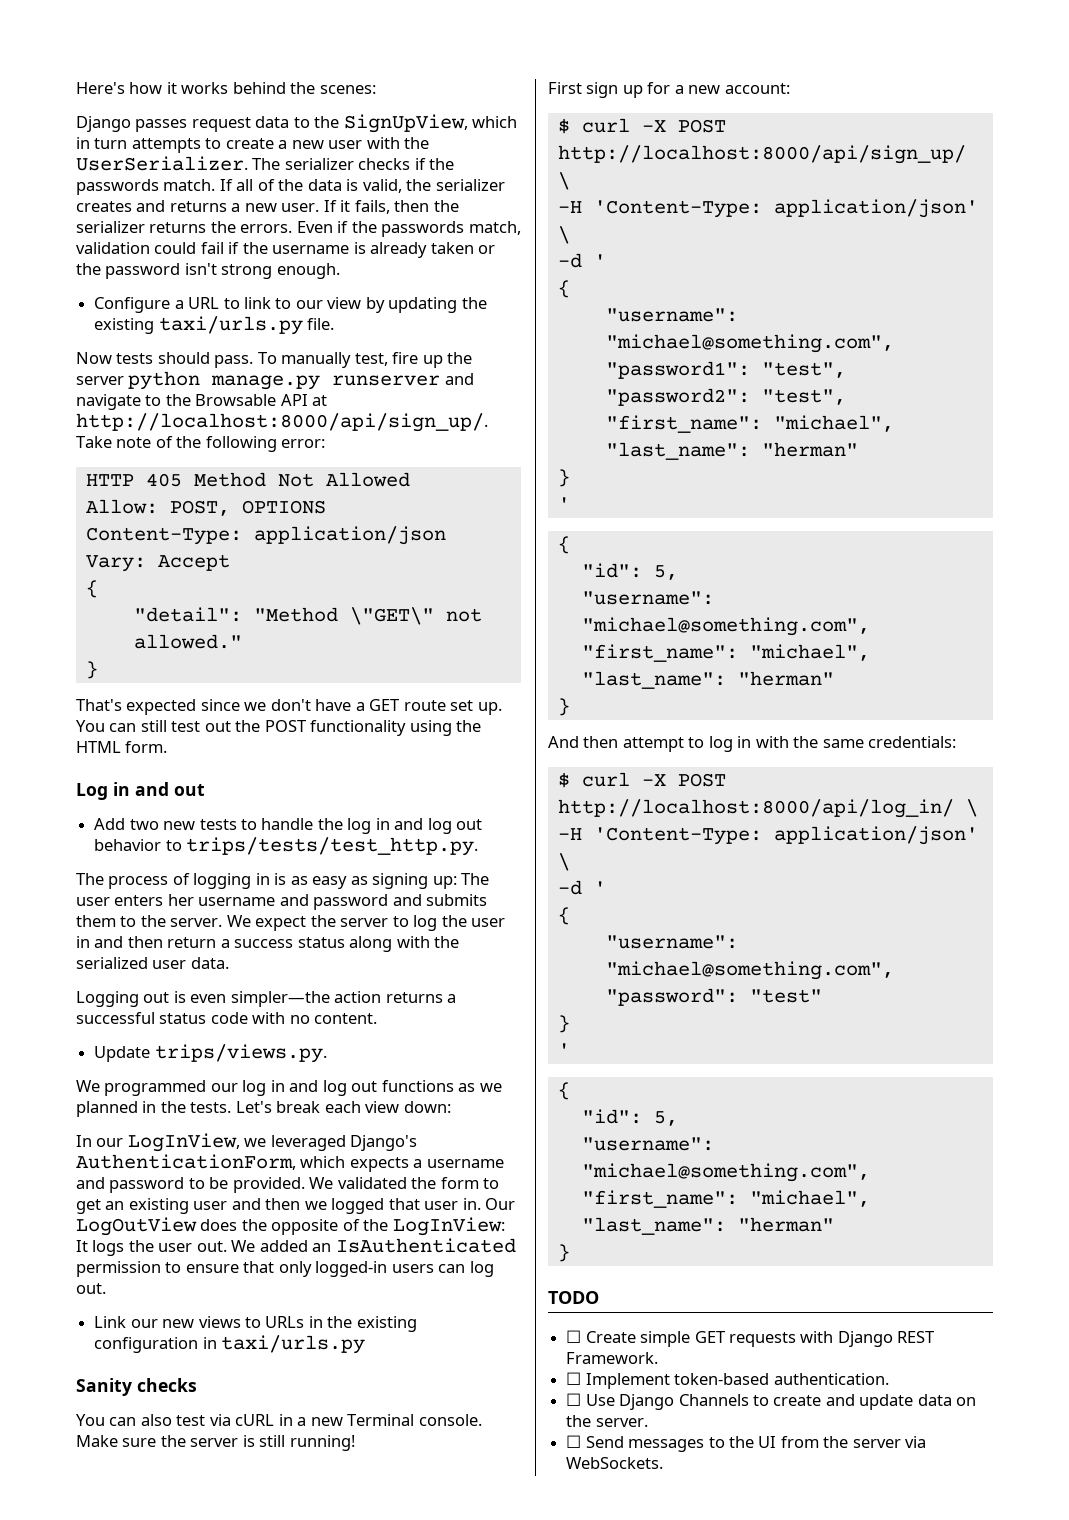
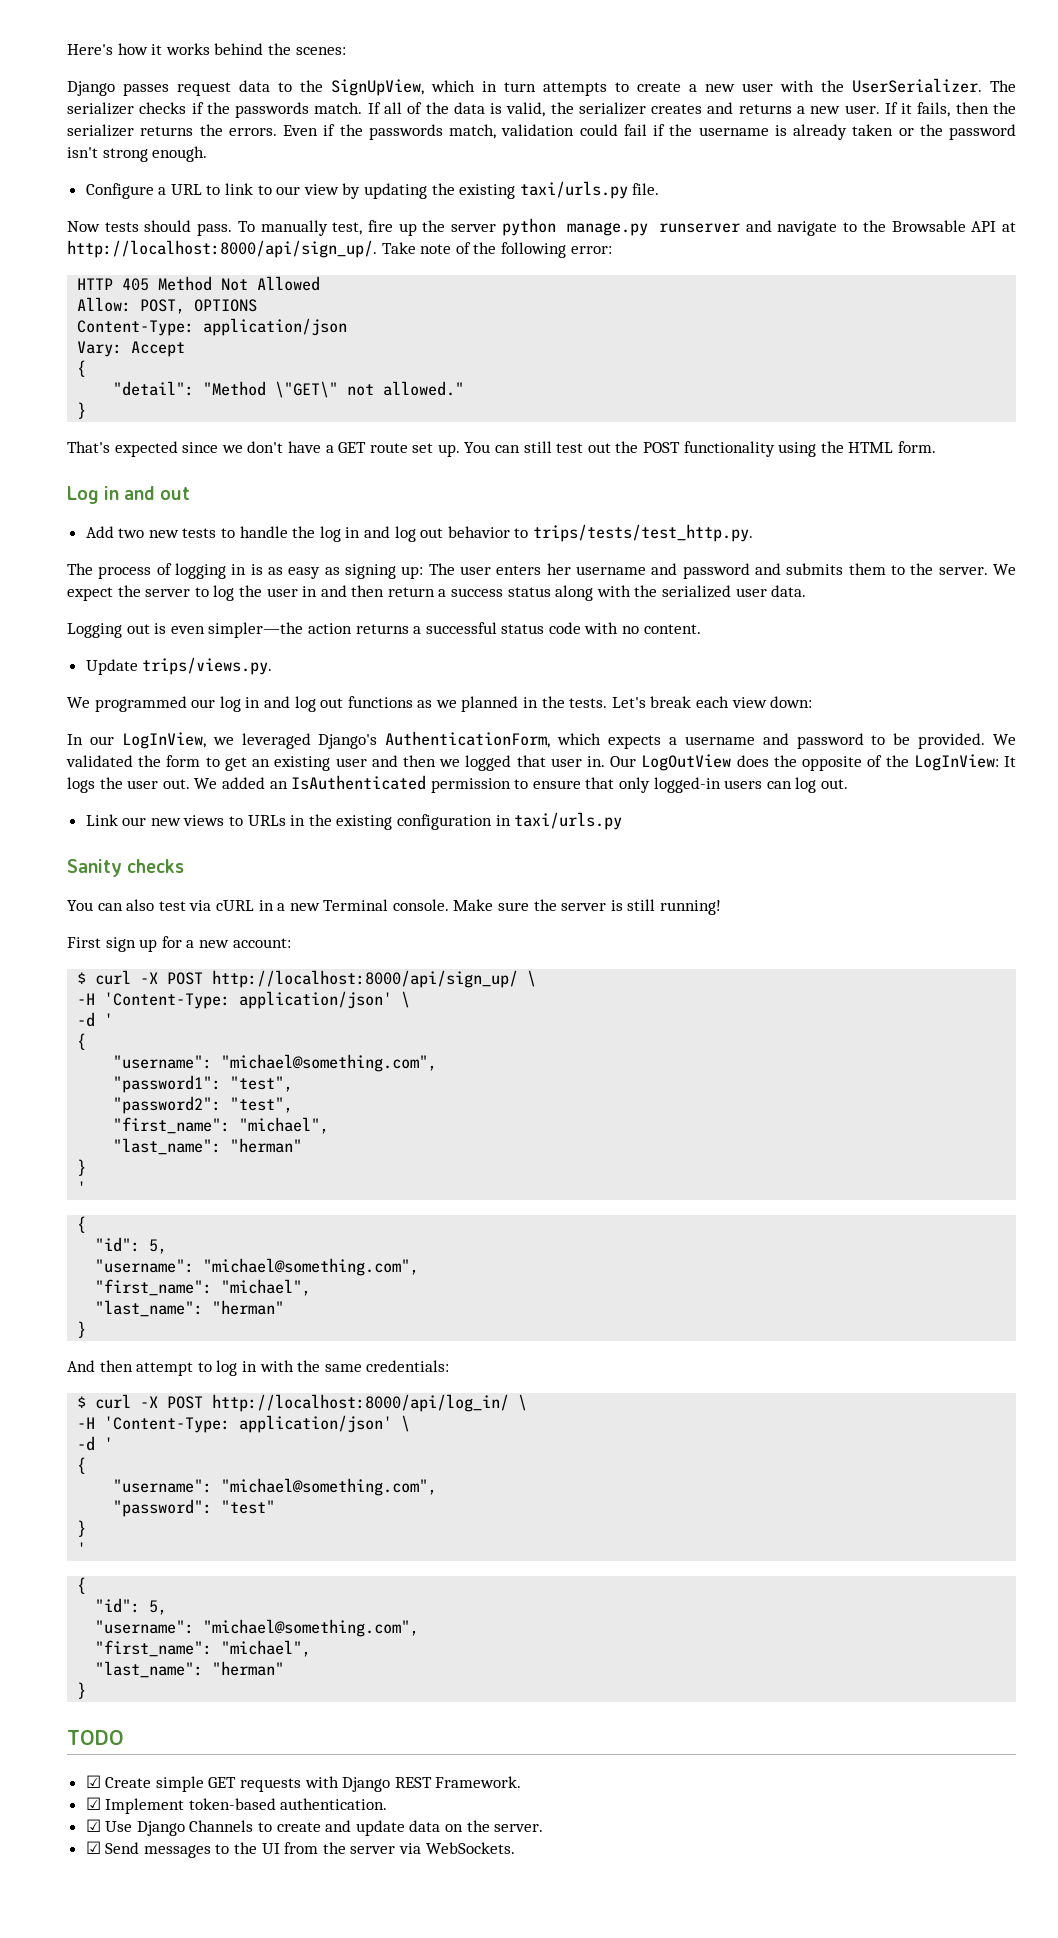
[566,1330,582,1343] ☐ -> [85,1775,101,1788] ☑
[566,1372,582,1385] ☐ -> [85,1797,101,1810] ☑
[566,1393,582,1406] ☐ -> [85,1819,101,1832] ☑
[566,1435,582,1448] ☐ -> [85,1841,101,1854] ☑

